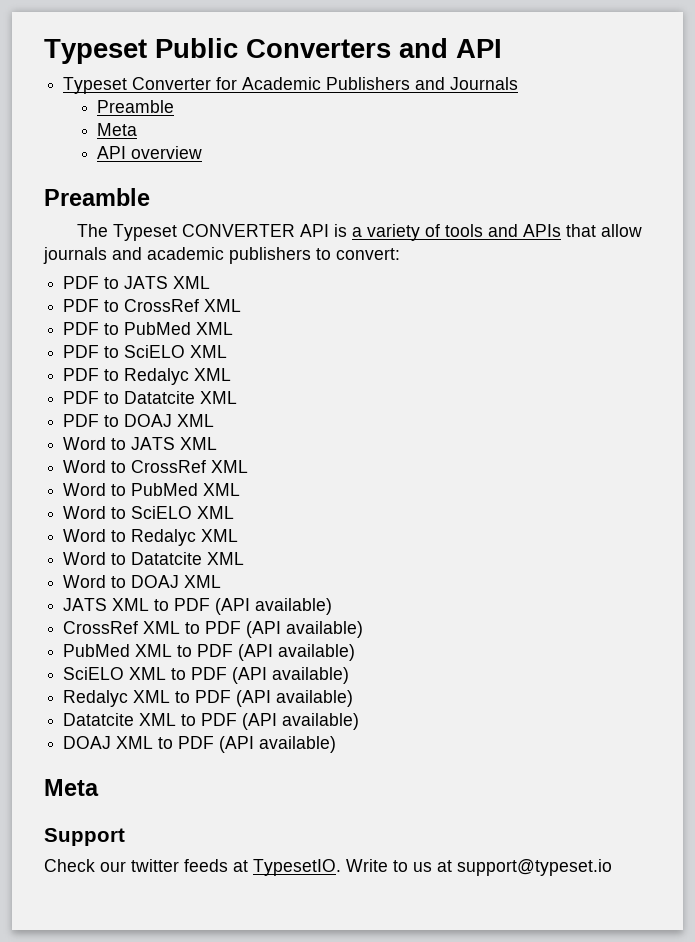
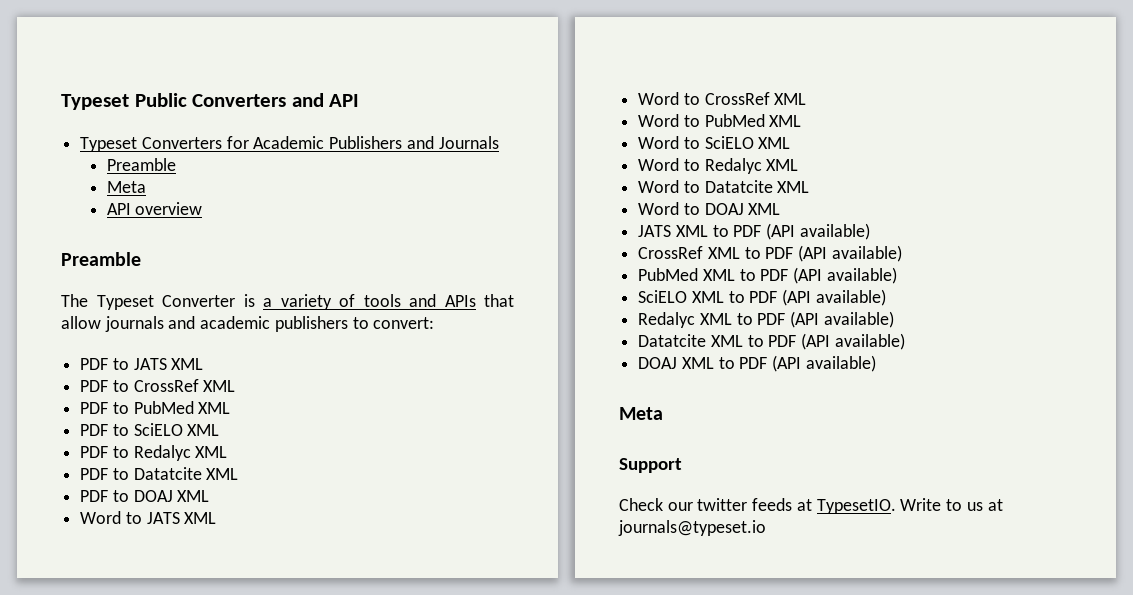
[132,77,212,90] Converter -> [141,137,222,149] Converters
[181,224,329,237] CONVERTER API -> [162,295,235,307] Converter
[457,859,612,876] support@typeset.io -> [618,520,766,536] journals@typeset.io

